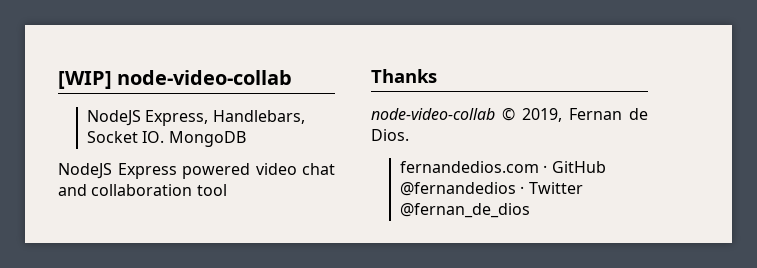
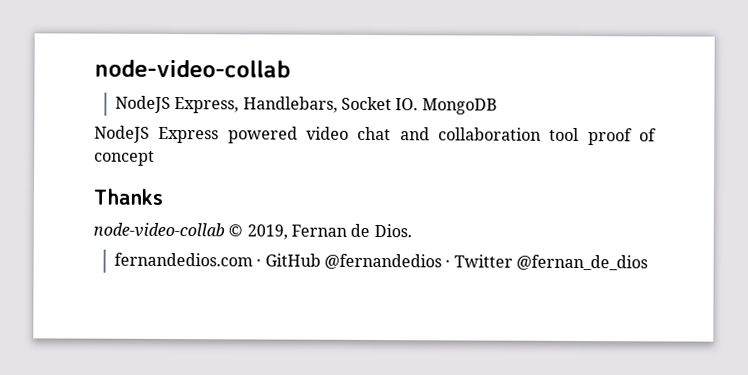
[58,71,112,89] [WIP] -> (94, 68) none
(227, 190) none -> [587,128,657,146] [94,150,155,166] proof of concept

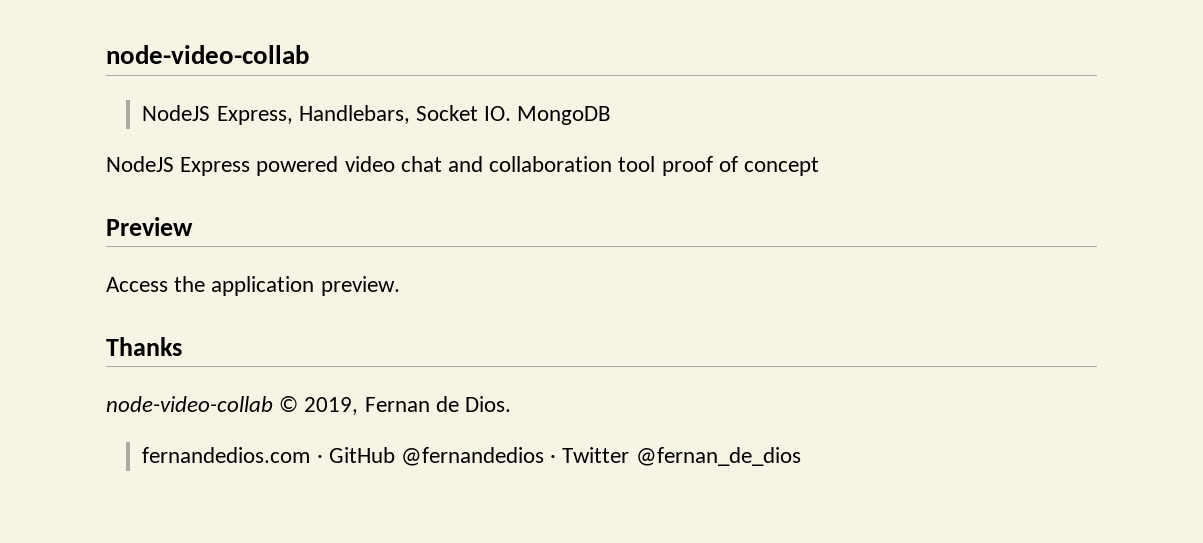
(155, 158) none -> [106,217,193,236] [106,276,400,296] // Preview // Access the application preview.

